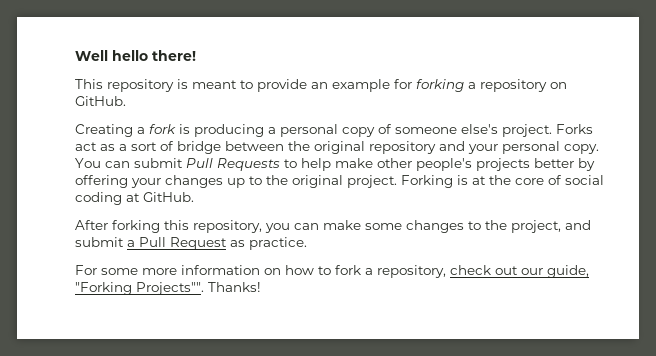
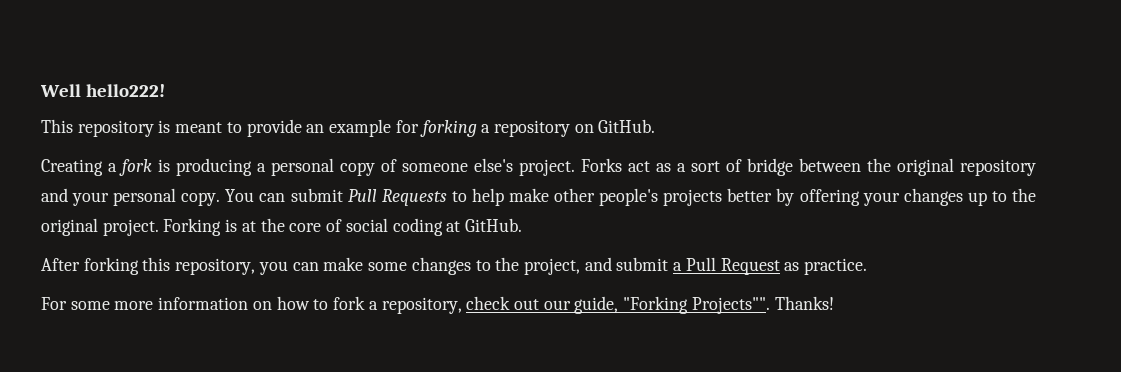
[112,50,196,61] hello there! -> [85,84,165,97] hello222!

